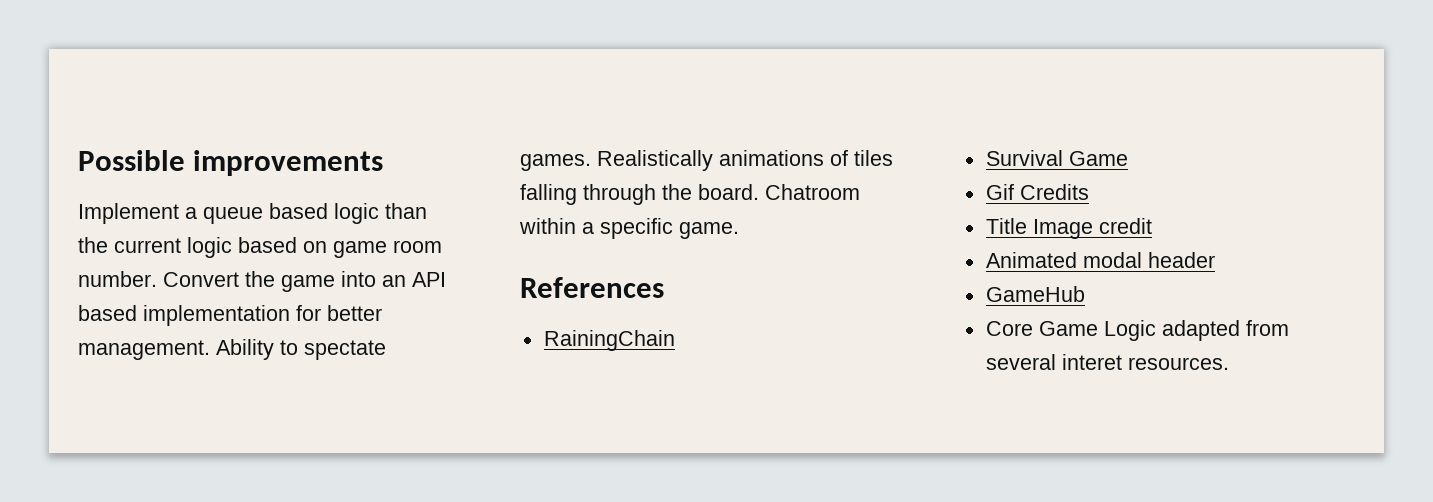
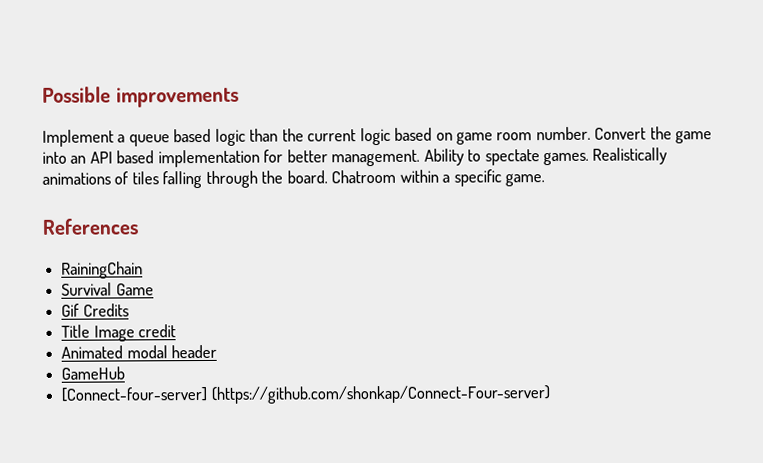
[985,320,1289,341] [985,354,1229,370] Core Game Logic adapted from several interet resources. -> [61,385,551,404] [Connect-four-server] (https://github.com/shonkap/Connect-Four-server)

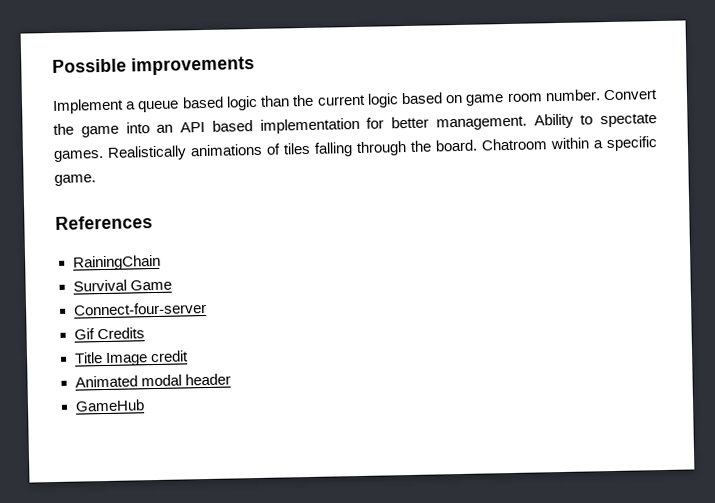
(154, 289) none -> [72,301,207,316] // Connect-four-server
[61,385,551,404] // [Connect-four-server] (https://github.com/shonkap/Connect-Four-server) -> (145, 405) none

